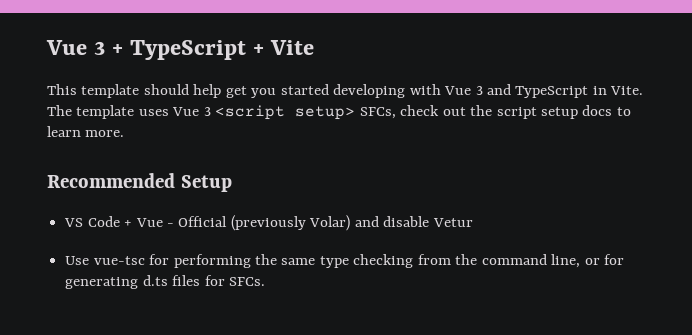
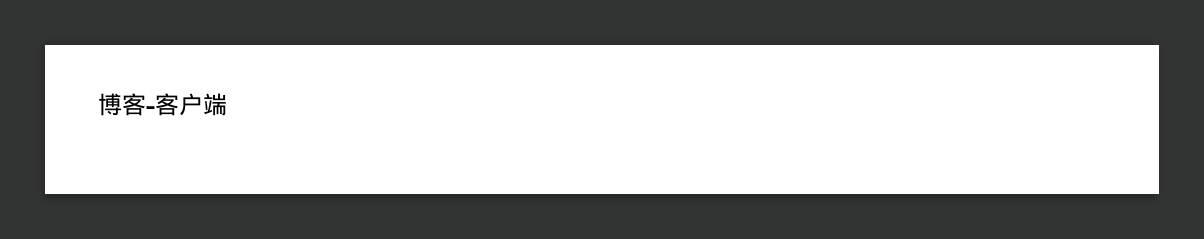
[46,40,315,60] [47,84,644,98] [47,105,631,120] [47,126,125,137] [47,173,232,192] [64,215,473,231] [65,254,625,268] [65,275,265,289] Vue 3 + TypeScript + Vite // This template should help get you started developing with Vue 3 and TypeScript in Vite. The template uses Vue 3 <script setup> SFCs, check out the script setup docs to learn more. // Recommended Setup // VS Code + Vue - Official (previously Volar) and disable Vetur // Use vue-tsc for performing the same type checking from the command line, or for generating d.ts files for SFCs. -> [98,93,227,116] 博客-客户端

